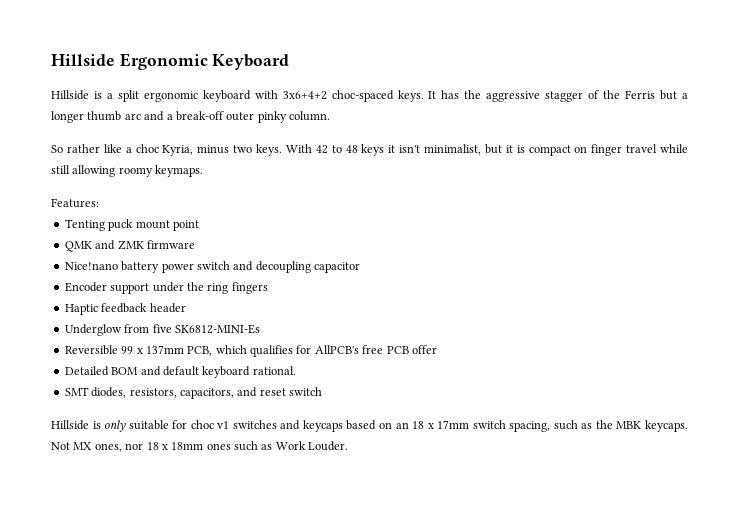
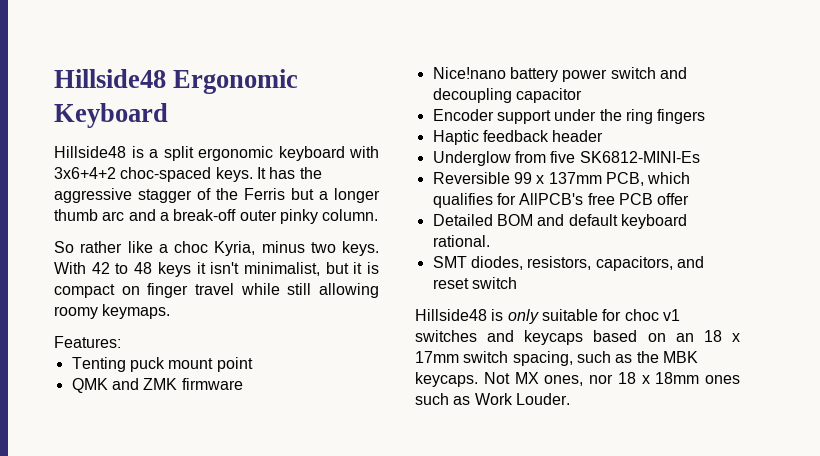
[51,54,115,66] Hillside -> [54,69,166,88] Hillside48
[51,90,89,100] Hillside -> [54,146,126,158] Hillside48
[51,420,89,430] Hillside -> [415,309,487,321] Hillside48

